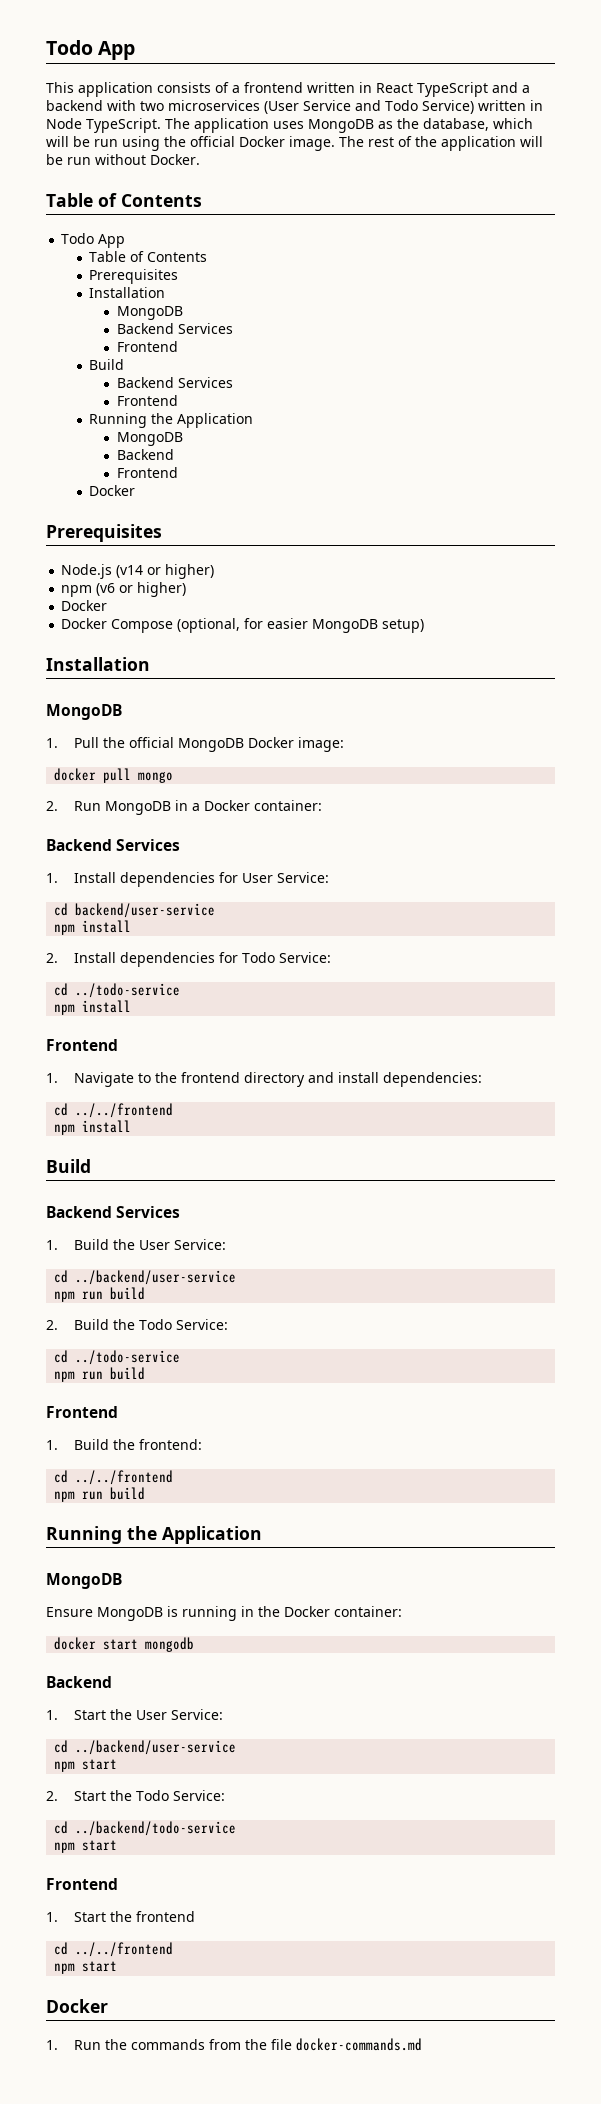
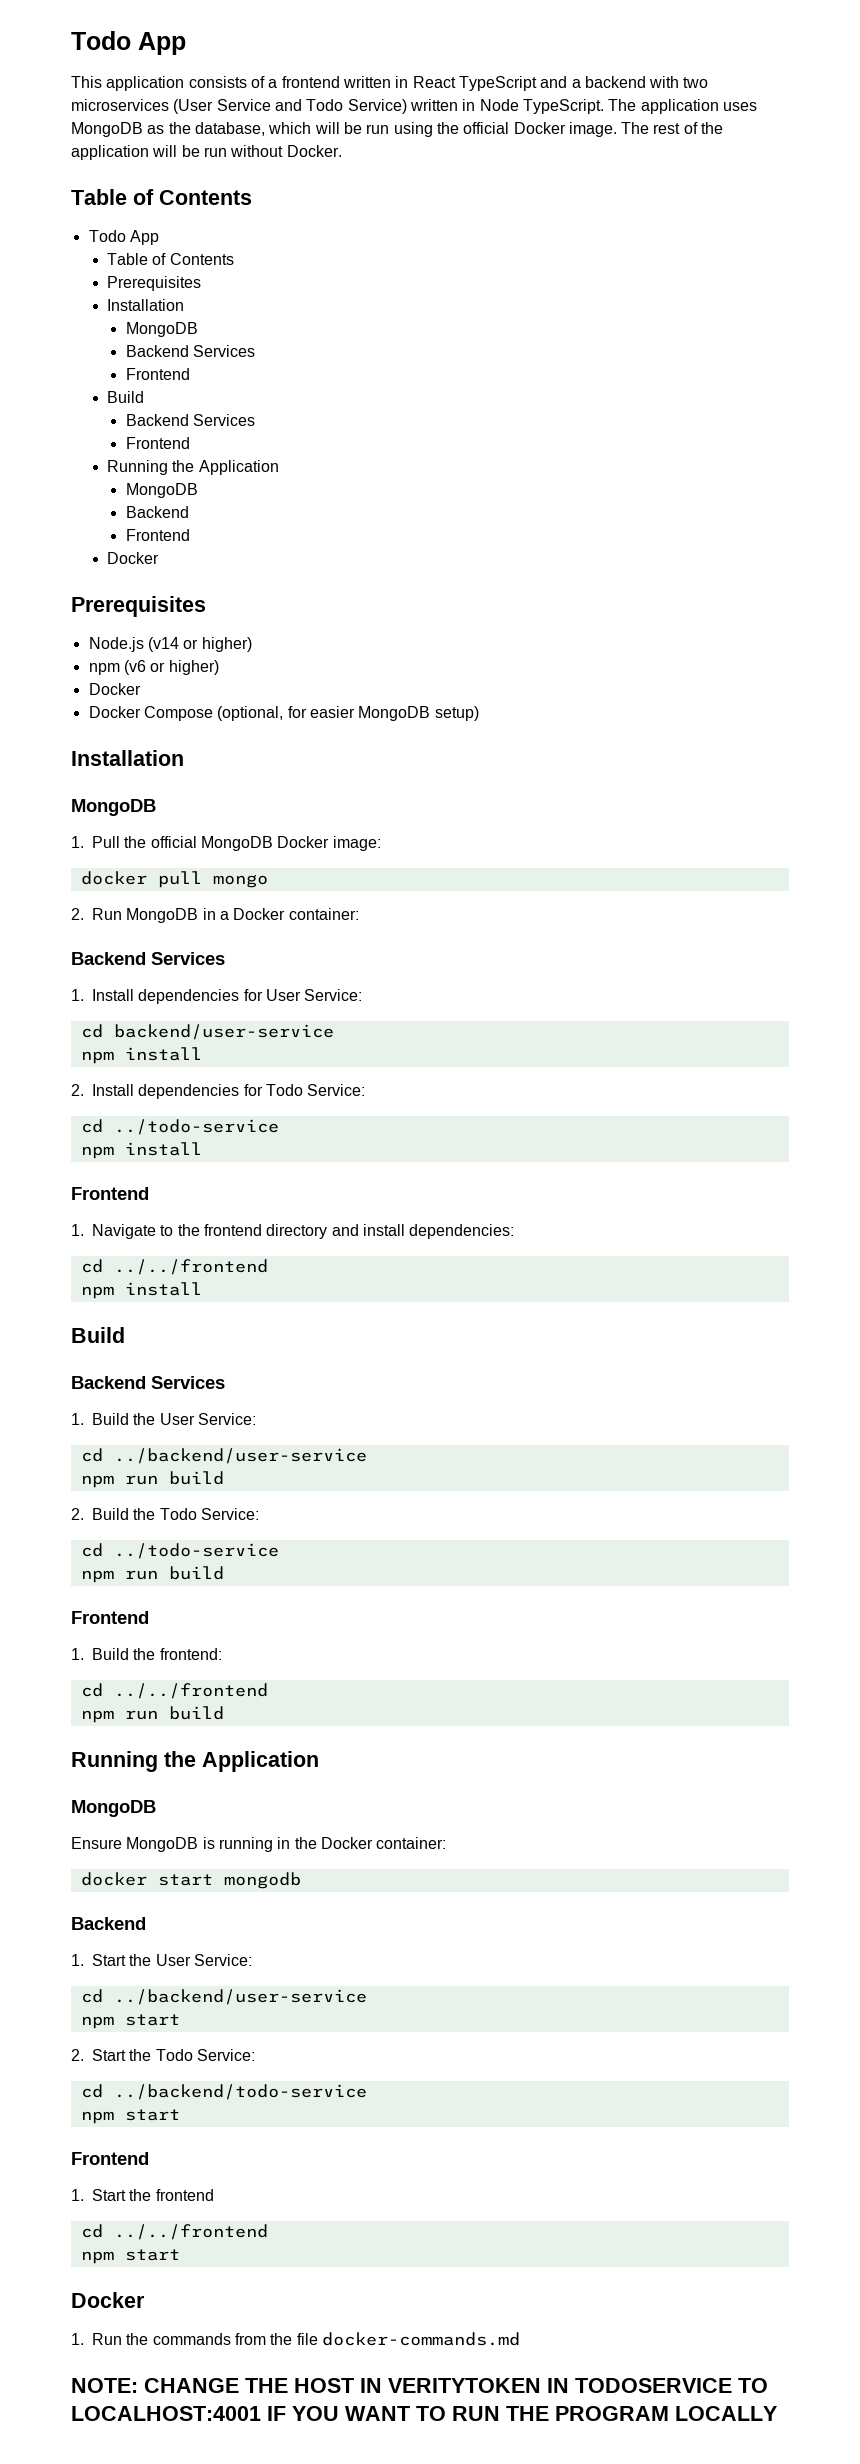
(422, 2044) none -> [71,2378,768,2393] [71,2406,777,2421] // NOTE: CHANGE THE HOST IN VERITYTOKEN IN TODOSERVICE TO LOCALHOST:4001 IF YOU WANT TO RUN THE PROGRAM LOCALLY

